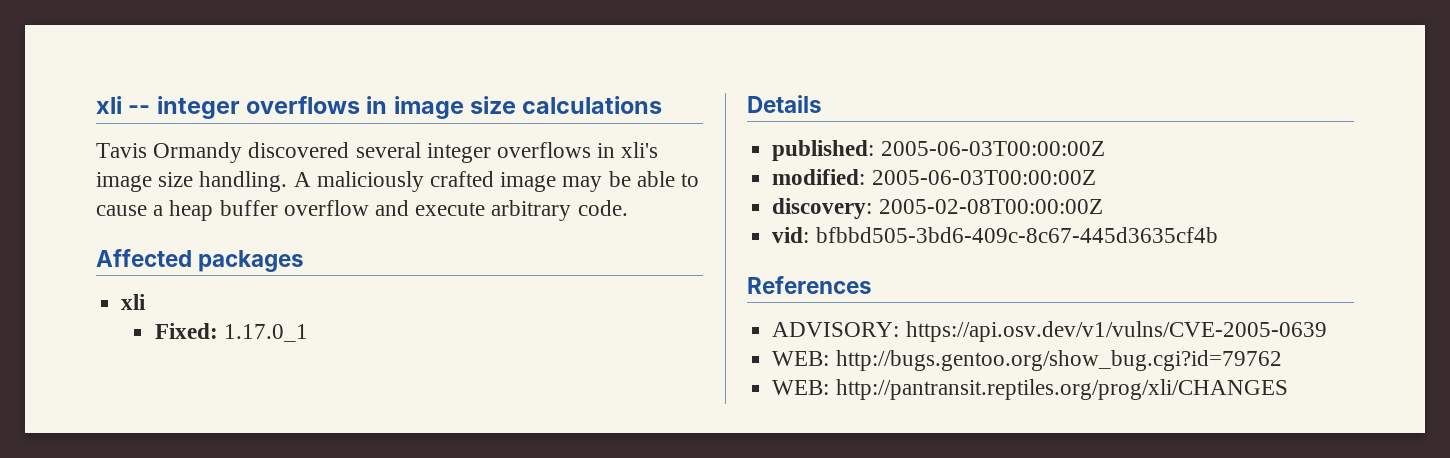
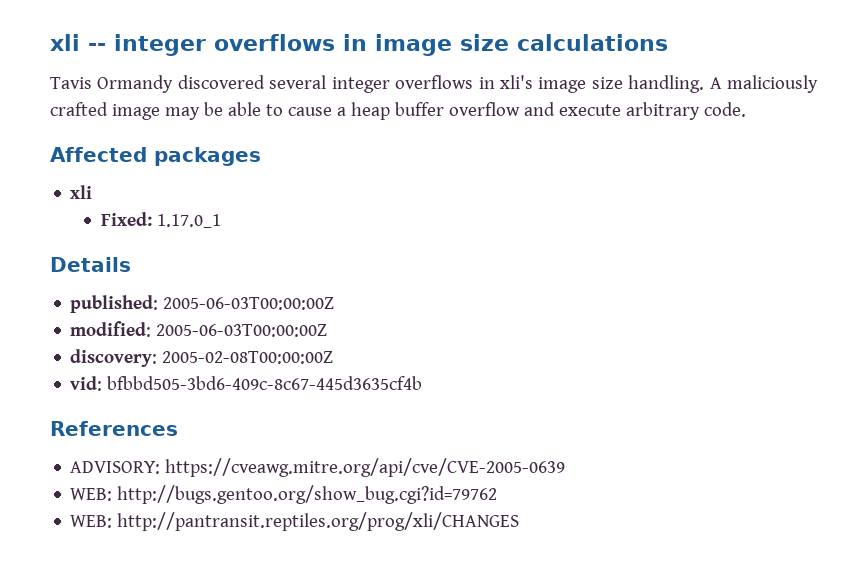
[905,321,1327,342] https://api.osv.dev/v1/vulns/CVE-2005-0639 -> [165,458,566,477] https://cveawg.mitre.org/api/cve/CVE-2005-0639

